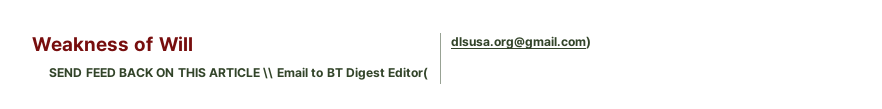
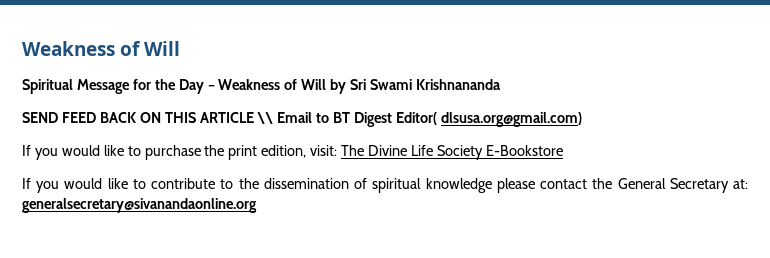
[32,36,193,52] Weakness of Will -> [22,41,181,56] [22,79,501,94] Weakness of Will // Spiritual Message for the Day – Weakness of Will by Sri Swami Krishnananda
(591, 42) none -> [22,145,563,160] [22,178,748,193] [22,198,257,213] // If you would like to purchase the print edition, visit: The Divine Life Society E-Bookstore // If you would like to contribute to the dissemination of spiritual knowledge please contact the General Secretary at: generalsecretary@sivanandaonline.org

